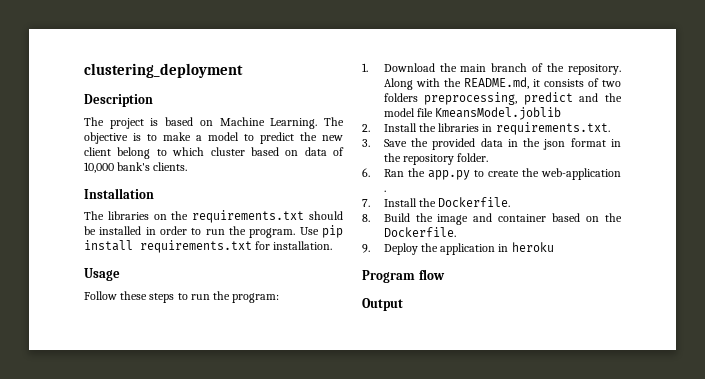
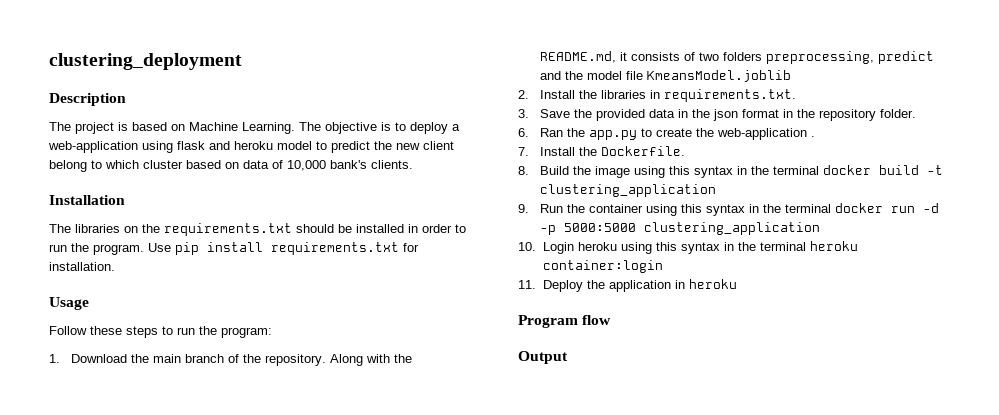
[163,132,202,141] make a -> [410,122,460,134] [48,141,273,153] deploy a web-application using flask and heroku
[473,213,622,222] [383,227,456,237] [362,244,370,253] and container based on the Dockerfile. // 9. -> [633,165,943,178] [539,184,716,197] [518,203,939,216] [539,222,820,235] [518,241,858,254] [542,260,663,273] [518,280,536,289] using this syntax in the terminal docker build -t clustering_application // 9. Run the container using this syntax in the terminal docker run -d -p 5000:5000 clustering_application // 10. Login heroku using this syntax in the terminal heroku container:login // 11.

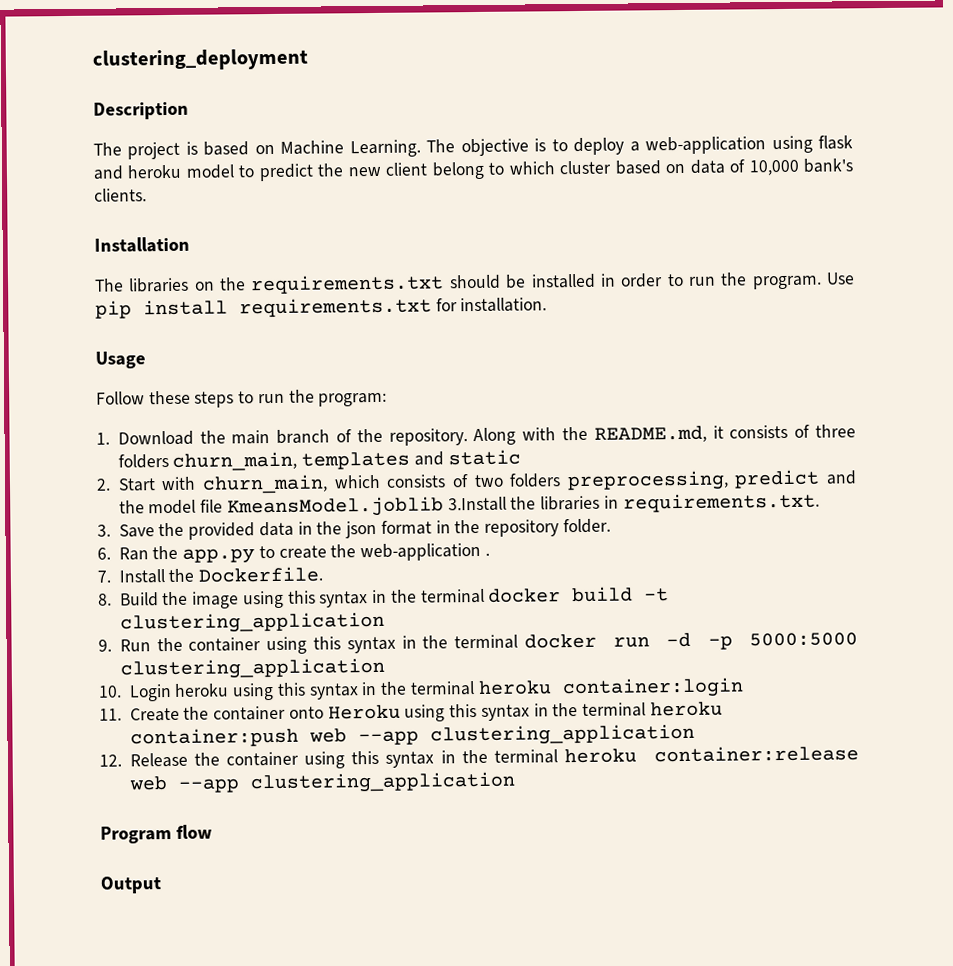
(695, 56) none -> [815,424,857,438] [117,449,521,471] [96,474,469,494] three folders churn_main, templates and static // 2. Start with churn_main, which consists of
[518,90,575,99] // 2. Install -> [447,496,507,512] 3.Install
[542,279,737,292] Deploy the application in heroku -> [129,701,723,722] [129,723,695,748] [99,745,860,769] [128,771,516,794] Create the container onto Heroku using this syntax in the terminal heroku container:push web --app clustering_application // 12. Release the container using this syntax in the terminal heroku container:release web --app clustering_application

